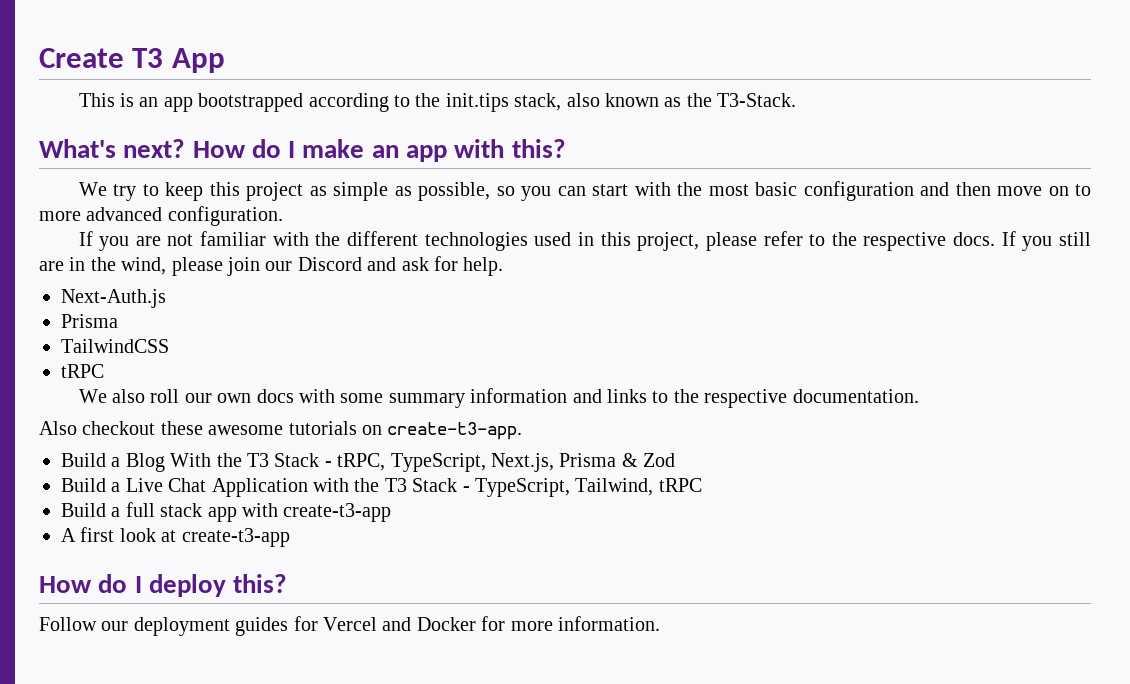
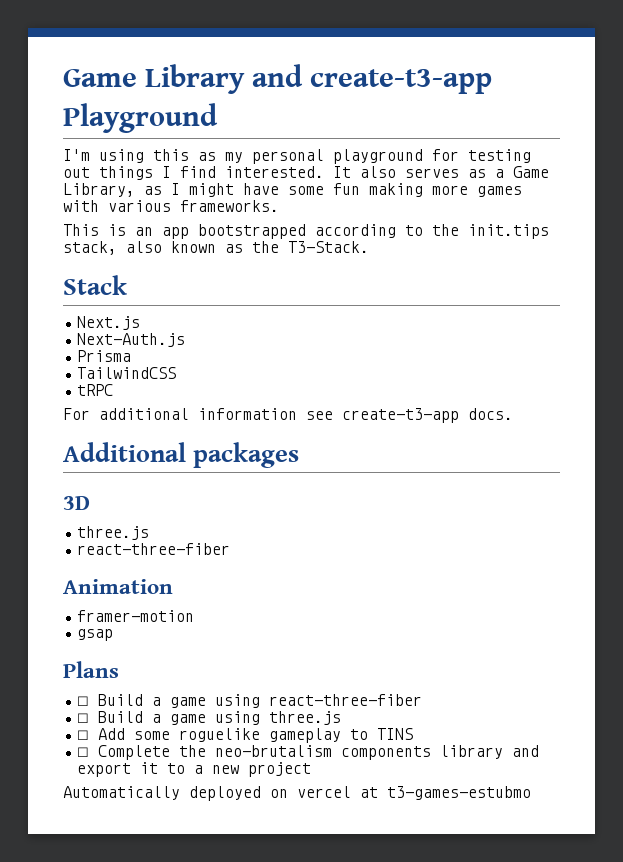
[39,48,225,73] Create T3 App -> [63,64,493,94] [63,103,218,133] [63,149,531,164] [63,166,549,180] [63,183,522,197] [63,200,279,212] Game Library and create-t3-app Playground // I'm using this as my personal playground for testing out things I find interested. It also serves as a Game Library, as I might have some fun making more games with various frameworks.
[39,139,566,162] [78,181,1091,201] [39,206,283,226] [78,231,1091,251] [39,256,504,276] [61,289,166,308] [61,314,118,328] [61,339,169,353] [61,364,104,378] [78,388,919,408] [39,421,523,440] [61,453,676,472] [61,478,702,497] [61,502,392,522] [61,527,290,547] [39,574,288,597] [39,616,660,636] What's next? How do I make an app with this? // We try to keep this project as simple as possible, so you can start with the most basic configuration and then move on to more advanced configuration. // If you are not familiar with the different technologies used in this project, please refer to the respective docs. If you still are in the wind, please join our Discord and ask for help. // Next-Auth.js // Prisma // TailwindCSS // tRPC // We also roll our own docs with some summary information and links to the respective documentation. // Also checkout these awesome tutorials on create-t3-app. // Build a Blog With the T3 Stack - tRPC, TypeScript, Next.js, Prisma & Zod // Build a Live Chat Application with the T3 Stack - TypeScript, Tailwind, tRPC // Build a full stack app with create-t3-app // A first look at create-t3-app // How do I deploy this? // Follow our deployment guides for Vercel and Docker for more information. -> [63,275,127,295] [77,316,141,330] [77,333,186,347] [77,350,132,362] [77,367,177,379] [77,384,114,396] [63,408,513,423] [63,442,300,468] [63,496,90,510] [77,526,150,540] [77,543,231,555] [63,579,173,594] [77,610,195,622] [77,629,114,641] [63,661,119,678] [77,694,423,708] [77,711,342,725] [77,728,414,743] [77,745,540,760] [77,762,312,777] [63,786,531,801] Stack // Next.js // Next-Auth.js // Prisma // TailwindCSS // tRPC // For additional information see create-t3-app docs. // Additional packages // 3D // three.js // react-three-fiber // Animation // framer-motion // gsap // Plans // ☐ Build a game using react-three-fiber // ☐ Build a game using three.js // ☐ Add some roguelike gameplay to TINS // ☐ Complete the neo-brutalism components library and export it to a new project // Automatically deployed on vercel at t3-games-estubmo

